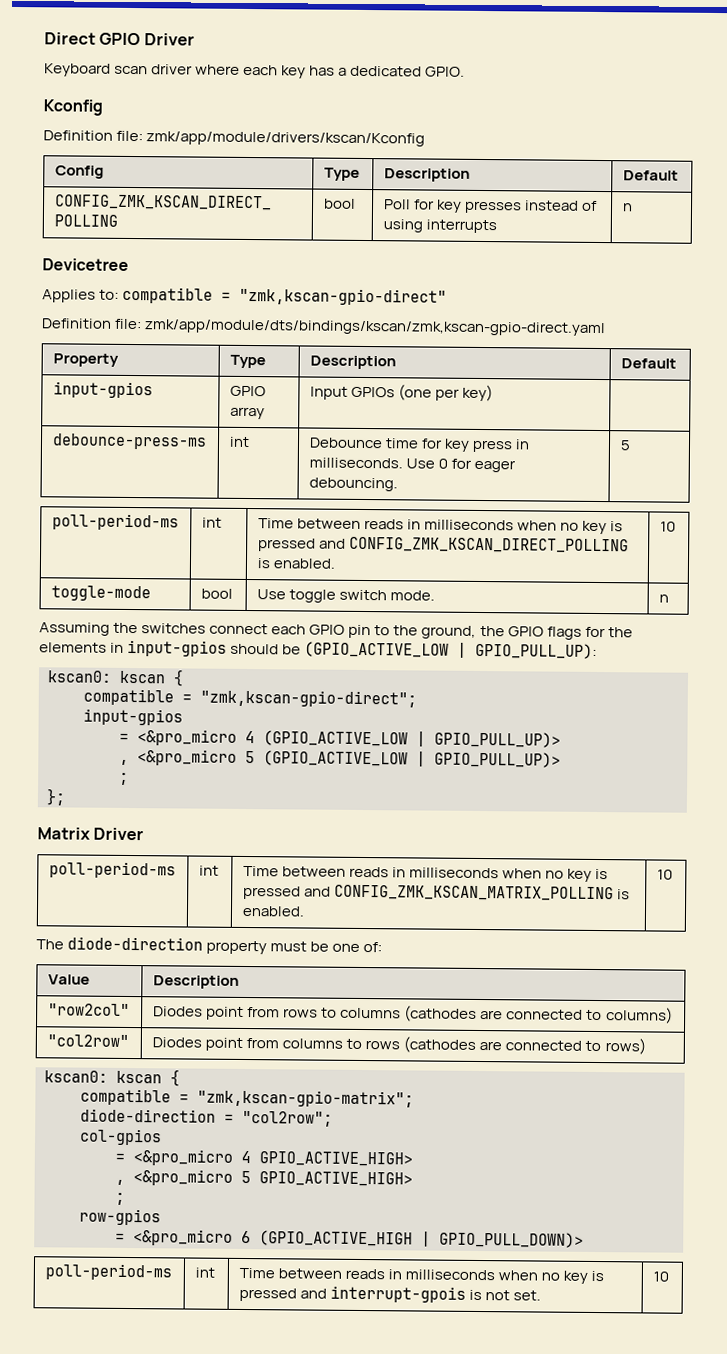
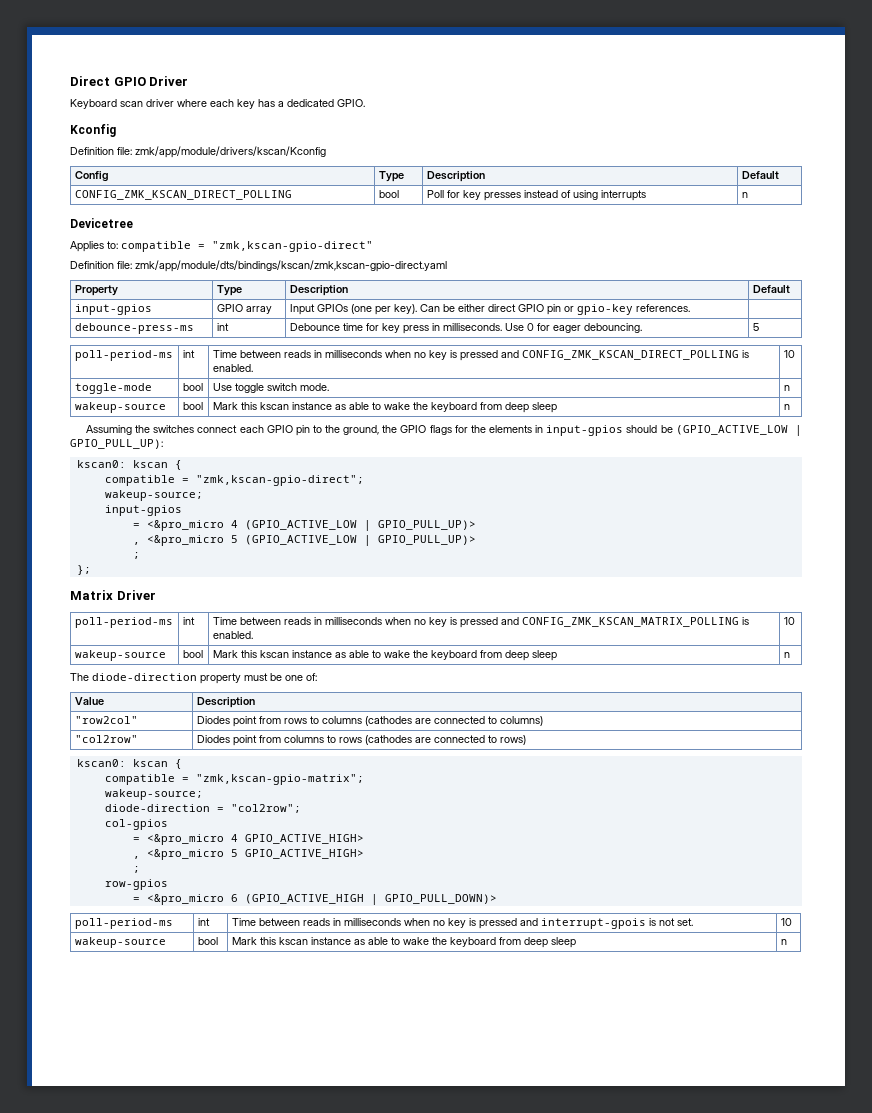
[462,384,494,402] key) -> [393,304,690,315] key). Can be either direct GPIO pin or gpio-key references.
(669, 598) none -> [74,402,166,413] [182,402,203,410] [212,402,557,413] [783,404,790,410] // wakeup-source | bool | Mark this kscan instance as able to wake the keyboard from deep sleep | n
(417, 698) none -> [104,490,203,501] // wakeup-source;
(673, 874) none -> [74,650,166,661] [182,650,203,658] [212,650,557,661] [783,652,790,658] // wakeup-source | bool | Mark this kscan instance as able to wake the keyboard from deep sleep | n
(414, 1098) none -> [104,789,203,800] // wakeup-source;
(669, 1276) none -> [74,937,166,948] [197,937,218,945] [231,937,576,948] [780,939,787,945] // wakeup-source | bool | Mark this kscan instance as able to wake the keyboard from deep sleep | n

